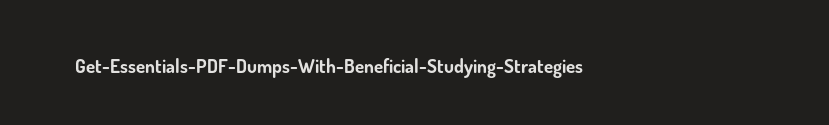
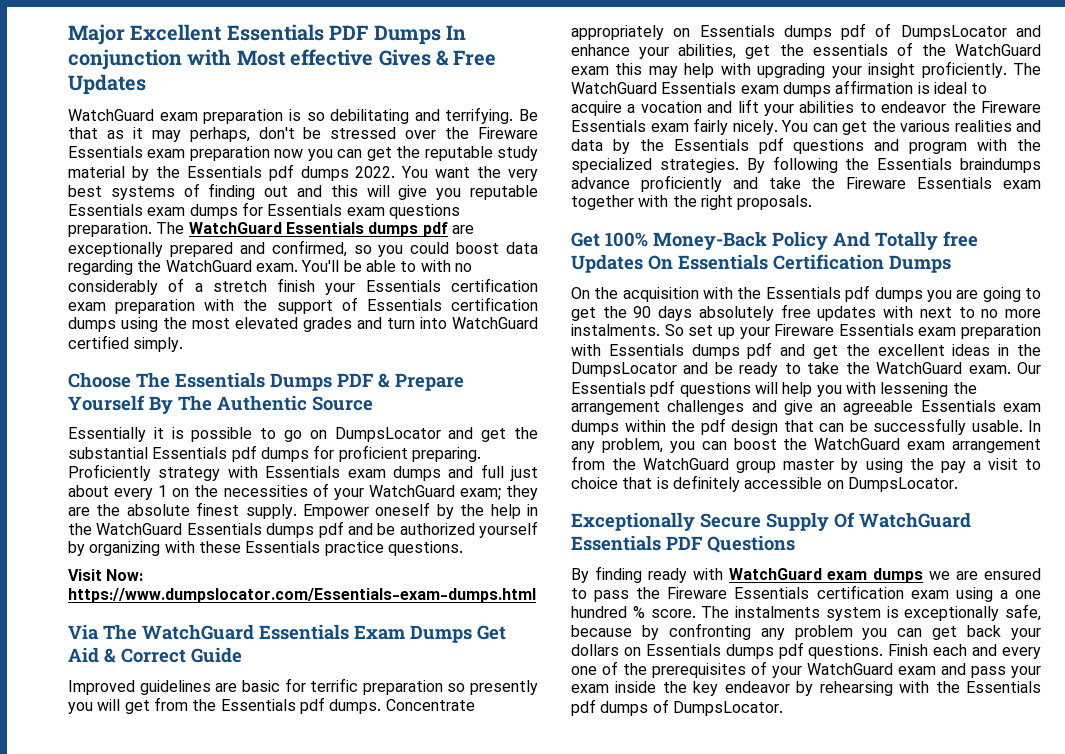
[75,58,583,78] Get-Essentials-PDF-Dumps-With-Beneficial-Studying-Strategies -> [68,24,466,45] [68,49,497,70] [68,74,146,95] [68,107,538,124] [68,127,538,142] [68,146,539,161] [68,164,538,181] [68,183,538,200] [68,202,460,219] [68,222,474,237] [68,240,538,257] [68,260,472,275] [68,278,538,295] [68,297,538,314] [68,317,538,332] [68,335,184,352] [68,372,464,391] [68,395,373,414] [68,427,538,442] [68,445,481,462] [68,464,538,481] [68,483,538,500] [68,502,538,519] [68,521,538,538] [68,541,463,556] [68,569,144,581] [68,588,536,603] [68,624,506,643] [68,647,242,663] [68,678,538,695] [68,697,475,714] [571,23,1041,40] [571,42,1041,59] [571,61,1041,78] [571,80,988,97] [571,99,1041,116] [571,118,1041,135] [571,137,1041,154] [571,156,1041,173] [571,175,1041,192] [571,195,813,210] [571,231,978,250] [571,254,951,273] [571,285,1041,302] [571,304,1041,321] [571,324,1041,339] [571,342,1041,359] [571,362,1041,377] [571,380,977,397] [571,400,1041,415] [571,418,1041,435] [571,438,1041,453] [571,456,1042,473] [571,475,958,492] [571,512,971,531] [571,535,795,553] [571,566,1041,583] [571,585,1041,602] [571,604,1041,621] [571,623,1041,640] [571,642,1041,659] [571,661,1041,678] [571,681,1041,696] [571,699,783,716] Major Excellent Essentials PDF Dumps In conjunction with Most effective Gives & Free Updates // WatchGuard exam preparation is so debilitating and terrifying. Be that as it may perhaps, don't be stressed over the Fireware Essentials exam preparation now you can get the reputable study material by the Essentials pdf dumps 2022. You want the very best systems of finding out and this will give you reputable Essentials exam dumps for Essentials exam questions preparation. The WatchGuard Essentials dumps pdf are exceptionally prepared and confirmed, so you could boost data regarding the WatchGuard exam. You'll be able to with no considerably of a stretch finish your Essentials certification exam preparation with the support of Essentials certification dumps using the most elevated grades and turn into WatchGuard certified simply. // Choose The Essentials Dumps PDF & Prepare Yourself By The Authentic Source // Essentially it is possible to go on DumpsLocator and get the substantial Essentials pdf dumps for proficient preparing. Proficiently strategy with Essentials exam dumps and full just about every 1 on the necessities of your WatchGuard exam; they are the absolute finest supply. Empower oneself by the help in the WatchGuard Essentials dumps pdf and be authorized yourself by organizing with these Essentials practice questions. // Visit Now: https://www.dumpslocator.com/Essentials-exam-dumps.html // Via The WatchGuard Essentials Exam Dumps Get Aid & Correct Guide // Improved guidelines are basic for terrific preparation so presently you will get from the Essentials pdf dumps. Concentrate appropriately on Essentials dumps pdf of DumpsLocator and enhance your abilities, get the essentials of the WatchGuard exam this may help with upgrading your insight proficiently. The WatchGuard Essentials exam dumps affirmation is ideal to acquire a vocation and lift your abilities to endeavor the Fireware Essentials exam fairly nicely. You can get the various realities and data by the Essentials pdf questions and program with the specialized strategies. By following the Essentials braindumps advance proficiently and take the Fireware Essentials exam together with the right proposals. // Get 100% Money-Back Policy And Totally free Updates On Essentials Certification Dumps // On the acquisition with the Essentials pdf dumps you are going to get the 90 days absolutely free updates with next to no more instalments. So set up your Fireware Essentials exam preparation with Essentials dumps pdf and get the excellent ideas in the DumpsLocator and be ready to take the WatchGuard exam. Our Essentials pdf questions will help you with lessening the arrangement challenges and give an agreeable Essentials exam dumps within the pdf design that can be successfully usable. In any problem, you can boost the WatchGuard exam arrangement from the WatchGuard group master by using the pay a visit to choice that is definitely accessible on DumpsLocator. // Exceptionally Secure Supply Of WatchGuard Essentials PDF Questions // By finding ready with WatchGuard exam dumps we are ensured to pass the Fireware Essentials certification exam using a one hundred % score. The instalments system is exceptionally safe, because by confronting any problem you can get back your dollars on Essentials dumps pdf questions. Finish each and every one of the prerequisites of your WatchGuard exam and pass your exam inside the key endeavor by rehearsing with the Essentials pdf dumps of DumpsLocator.

